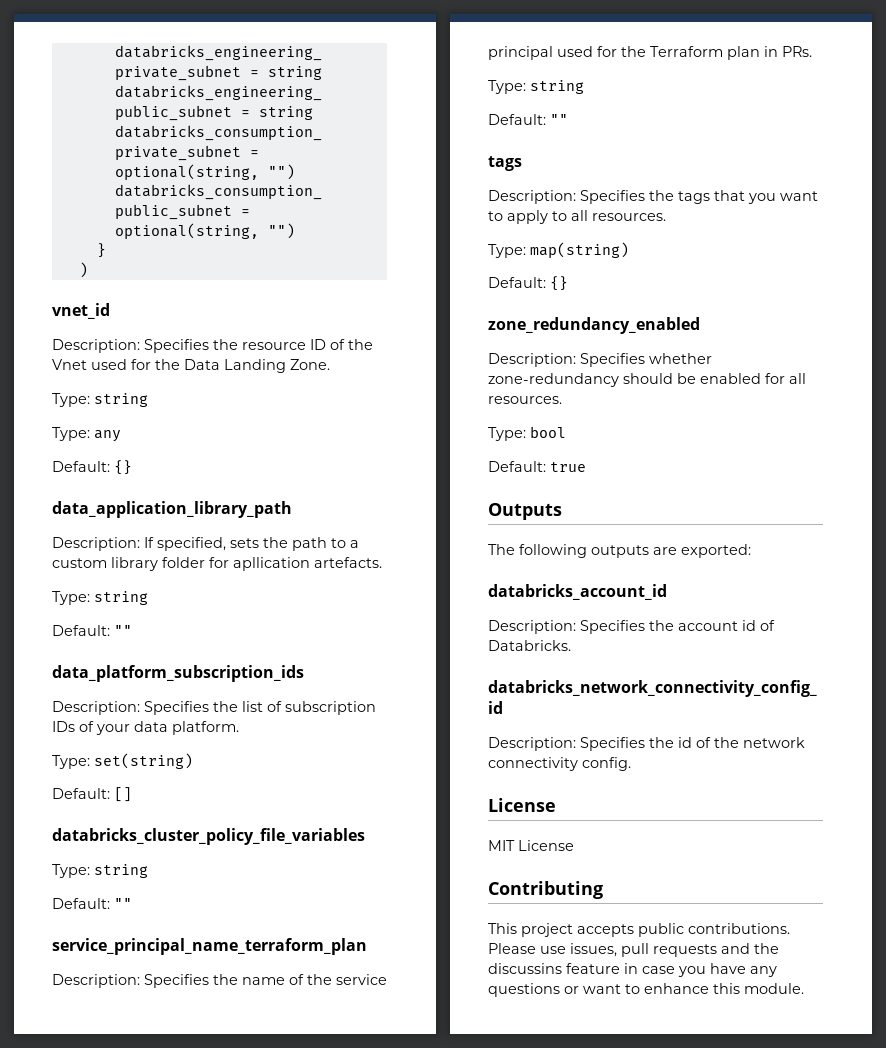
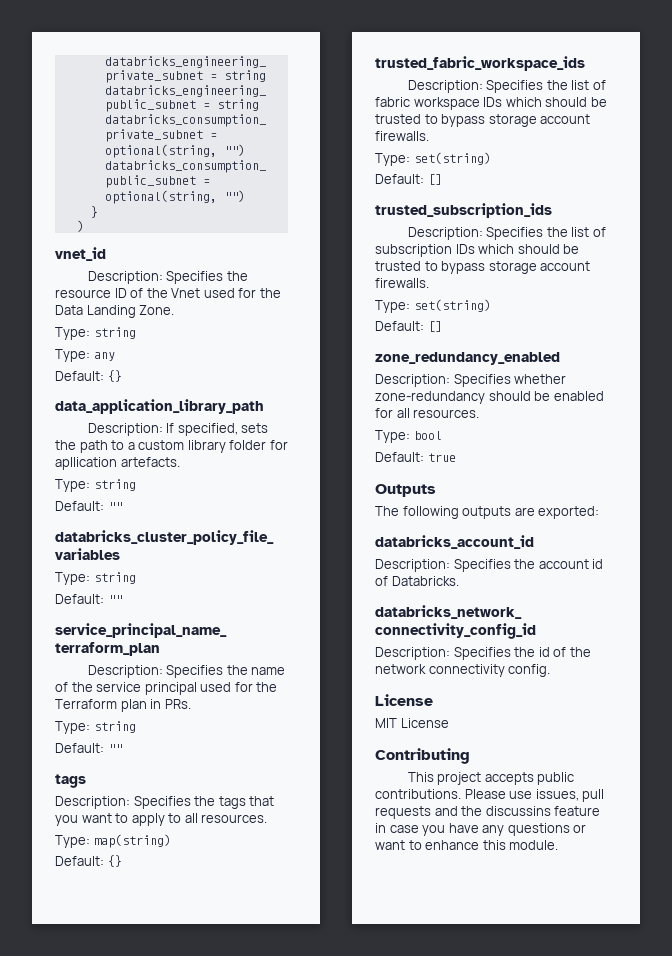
[52,665,304,682] [52,701,376,715] [52,721,239,735] [52,753,193,769] [52,787,132,802] // data_platform_subscription_ids // Description: Specifies the list of subscription IDs of your data platform. // Type: set(string) // Default: [] -> (122, 506) none
(568, 283) none -> [375,56,585,71] [407,80,606,93] [375,97,607,110] [375,114,591,127] [375,131,429,141] [375,152,491,166] [375,174,442,185] [375,203,552,218] [407,227,606,240] [375,244,580,257] [375,261,591,274] [375,278,429,288] [375,299,491,313] [375,321,442,332] // trusted_fabric_workspace_ids // Description: Specifies the list of fabric workspace IDs which should be trusted to bypass storage account firewalls. // Type: set(string) // Default: [] // trusted_subscription_ids // Description: Specifies the list of subscription IDs which should be trusted to bypass storage account firewalls. // Type: set(string) // Default: []

